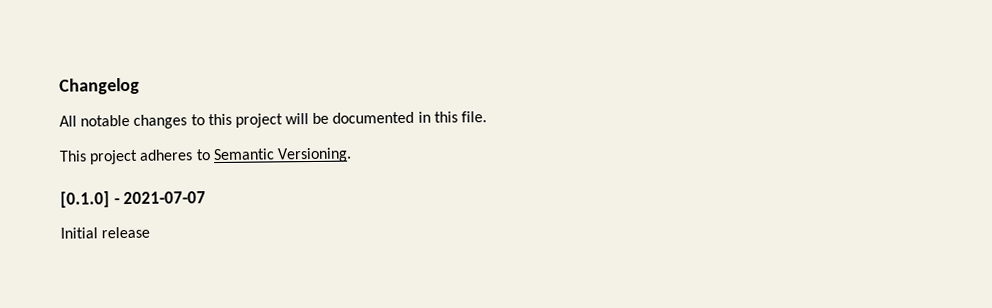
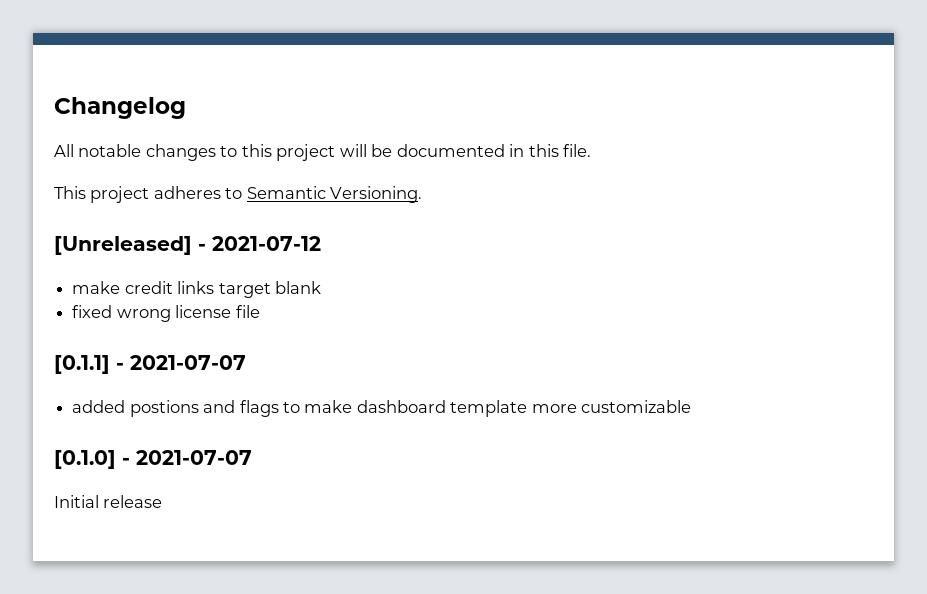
(352, 155) none -> [54,236,321,255] [72,281,321,298] [72,305,260,322] [54,355,246,374] [72,400,692,417] // [Unreleased] - 2021-07-12 // make credit links target blank // fixed wrong license file // [0.1.1] - 2021-07-07 // added postions and flags to make dashboard template more customizable

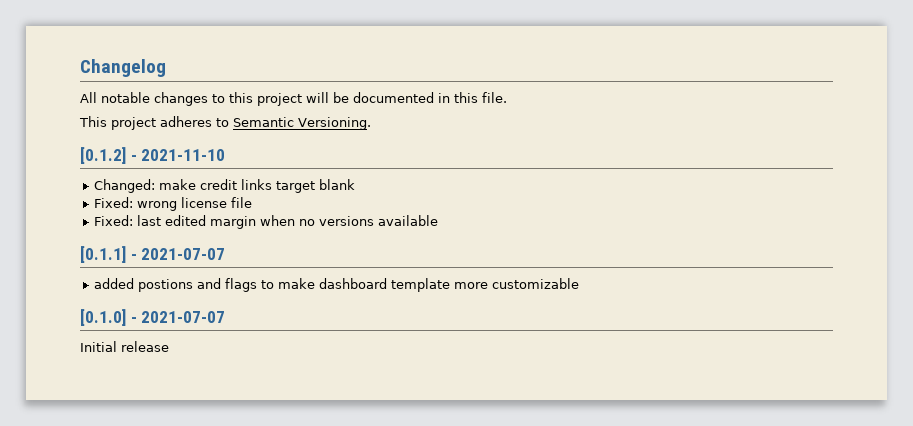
[54,236,321,255] [Unreleased] - 2021-07-12 // -> [80,147,226,164] [94,179,156,193] [0.1.2] - 2021-11-10 // Changed:
[72,305,113,318] fixed -> [94,197,134,208] Fixed:
(260, 311) none -> [94,215,439,229] // Fixed: last edited margin when no versions available

